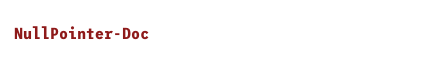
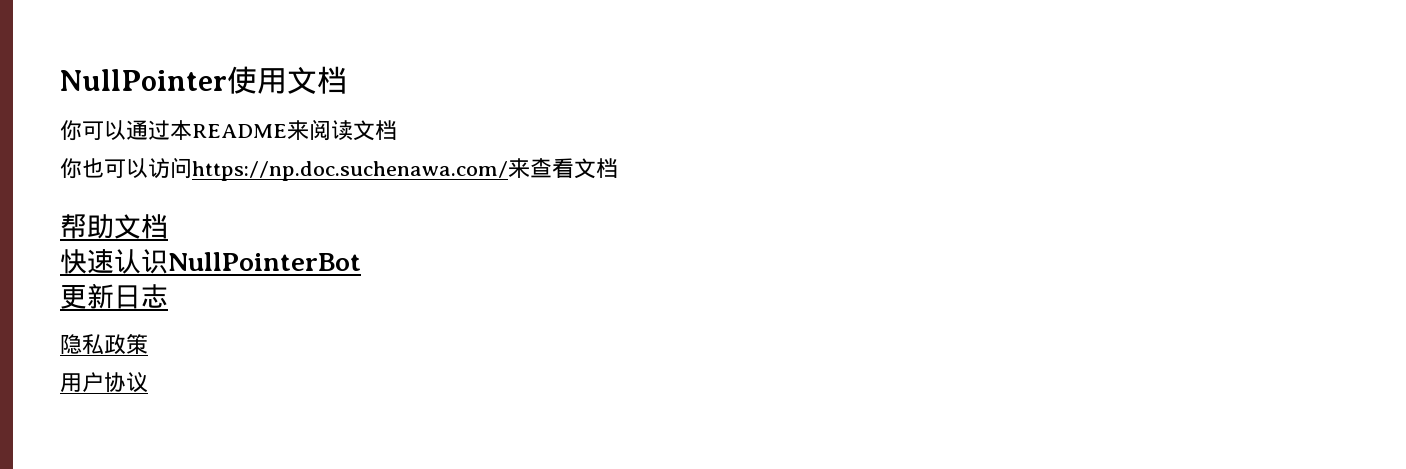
[14,26,149,40] NullPointer-Doc -> [60,66,347,94] [60,119,397,141] [60,157,618,181] [60,214,168,239] [60,249,361,274] [60,283,168,309] [60,334,148,355] [60,372,148,393] NullPointer使用文档 // 你可以通过本README来阅读文档 // 你也可以访问https://np.doc.suchenawa.com/来查看文档 // 帮助文档 // 快速认识NullPointerBot // 更新日志 // 隐私政策 // 用户协议

